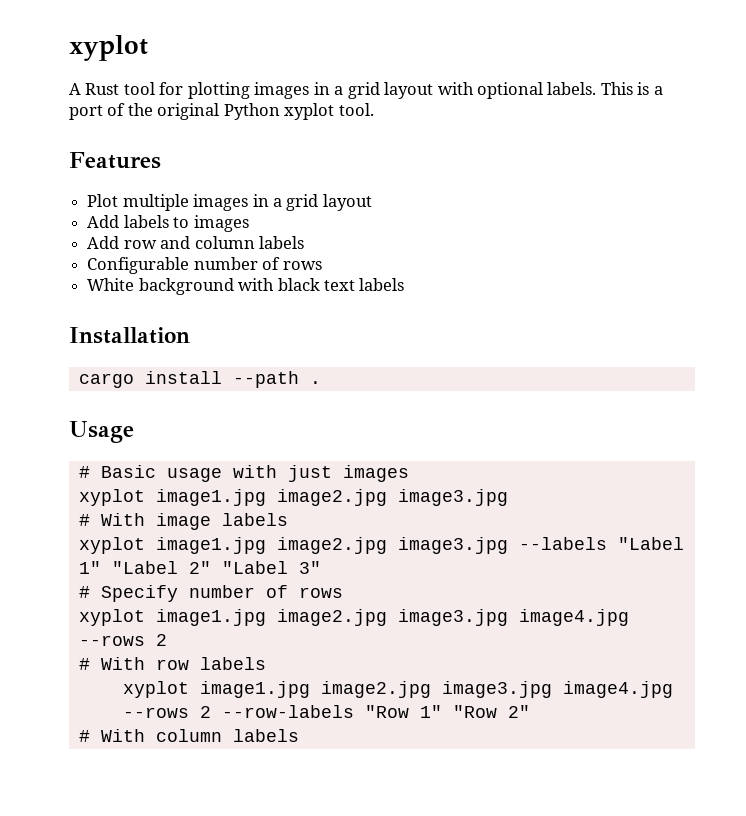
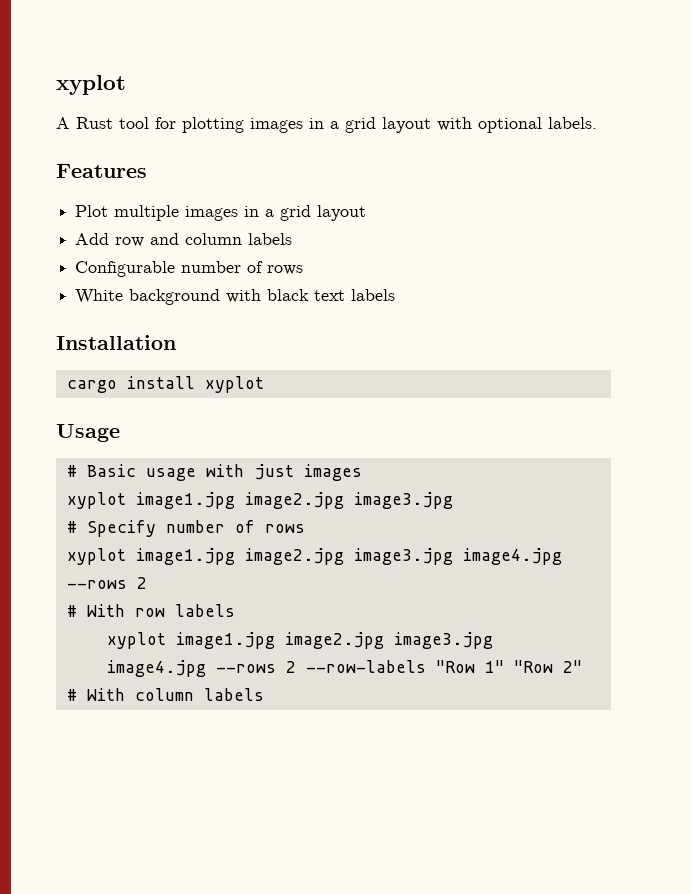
[600,82,663,95] [69,103,374,120] This is a port of the original Python xyplot tool. -> (597, 123) none
[87,215,249,232] // Add labels to images -> (367, 213) none
[232,371,321,388] --path . -> [204,376,264,393] xyplot
[78,513,288,530] [78,537,684,554] [78,561,321,574] // # With image labels // xyplot image1.jpg image2.jpg image3.jpg --labels "Label 1" "Label 2" "Label 3" -> (453, 500) none

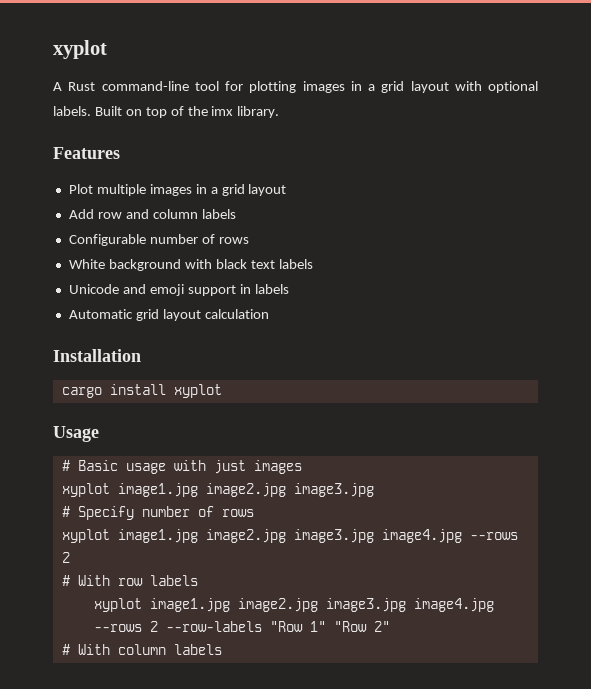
(113, 123) none -> [101,81,189,91] command-line
(597, 123) none -> [94,106,280,118] Built on top of the imx library.
(396, 295) none -> [68,284,289,296] [68,309,269,321] // Unicode and emoji support in labels // Automatic grid layout calculation

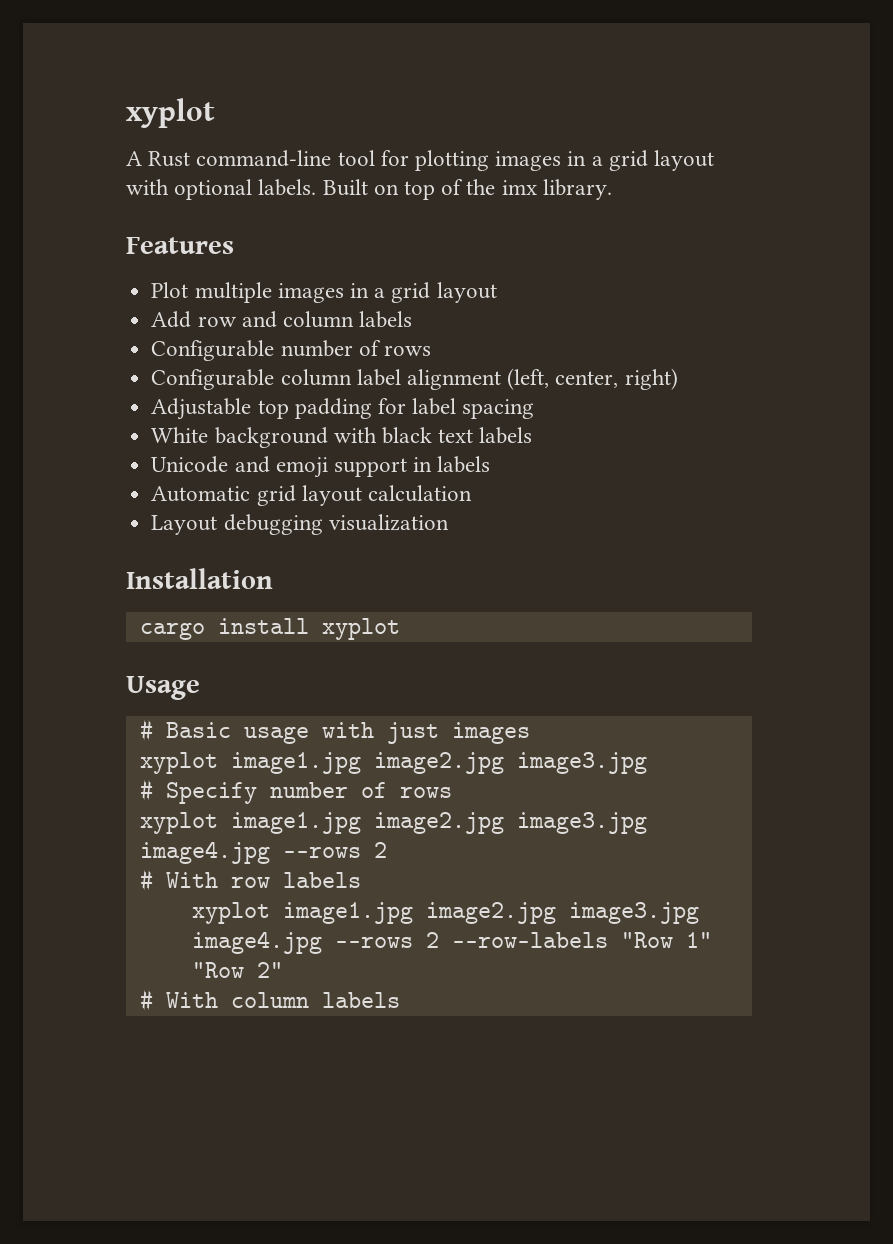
(249, 240) none -> [151,368,678,390] [151,398,535,420] // Configurable column label alignment (left, center, right) // Adjustable top padding for label spacing
(269, 314) none -> [151,514,449,535] // Layout debugging visualization

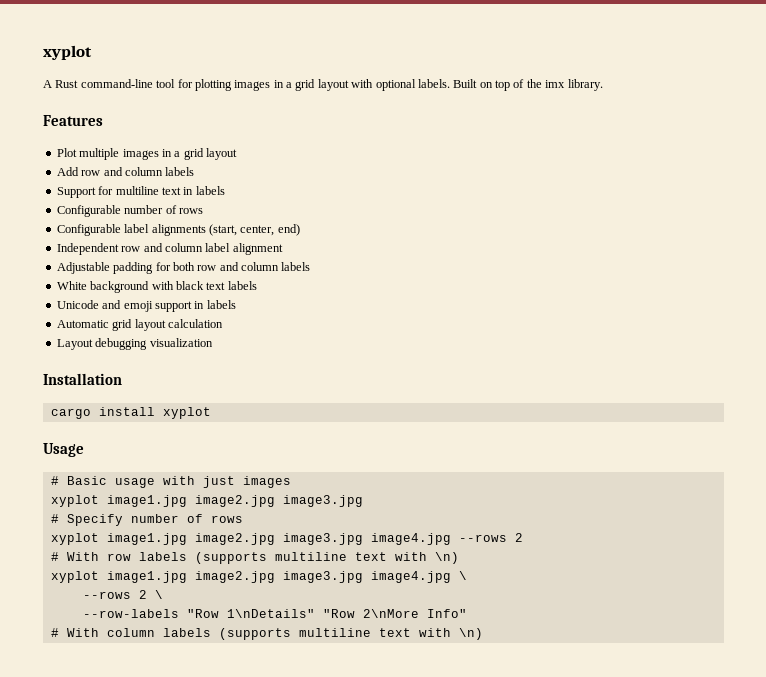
(413, 319) none -> [56,186,225,198] // Support for multiline text in labels
(275, 379) none -> [124,224,300,236] [56,243,163,255] label alignments (start, center, end) // Independent row and
[507,368,678,390] (left, center, right) -> (283, 249) none
[257,400,289,419] top -> (110, 268) none
[412,398,535,419] label spacing -> [172,262,311,271] both row and column labels
[191,902,699,924] [191,931,439,954] // xyplot image1.jpg image2.jpg image3.jpg image4.jpg --rows 2 -> [194,552,459,564] [50,571,467,583] [82,590,163,599] (supports multiline text with \n) // xyplot image1.jpg image2.jpg image3.jpg image4.jpg \ // --rows 2 \ //
[685,932,712,948] [191,962,283,978] 1" "Row 2" -> [226,609,467,618] 1\nDetails" "Row 2\nMore Info"
(400, 1000) none -> [218,628,483,640] (supports multiline text with \n)

